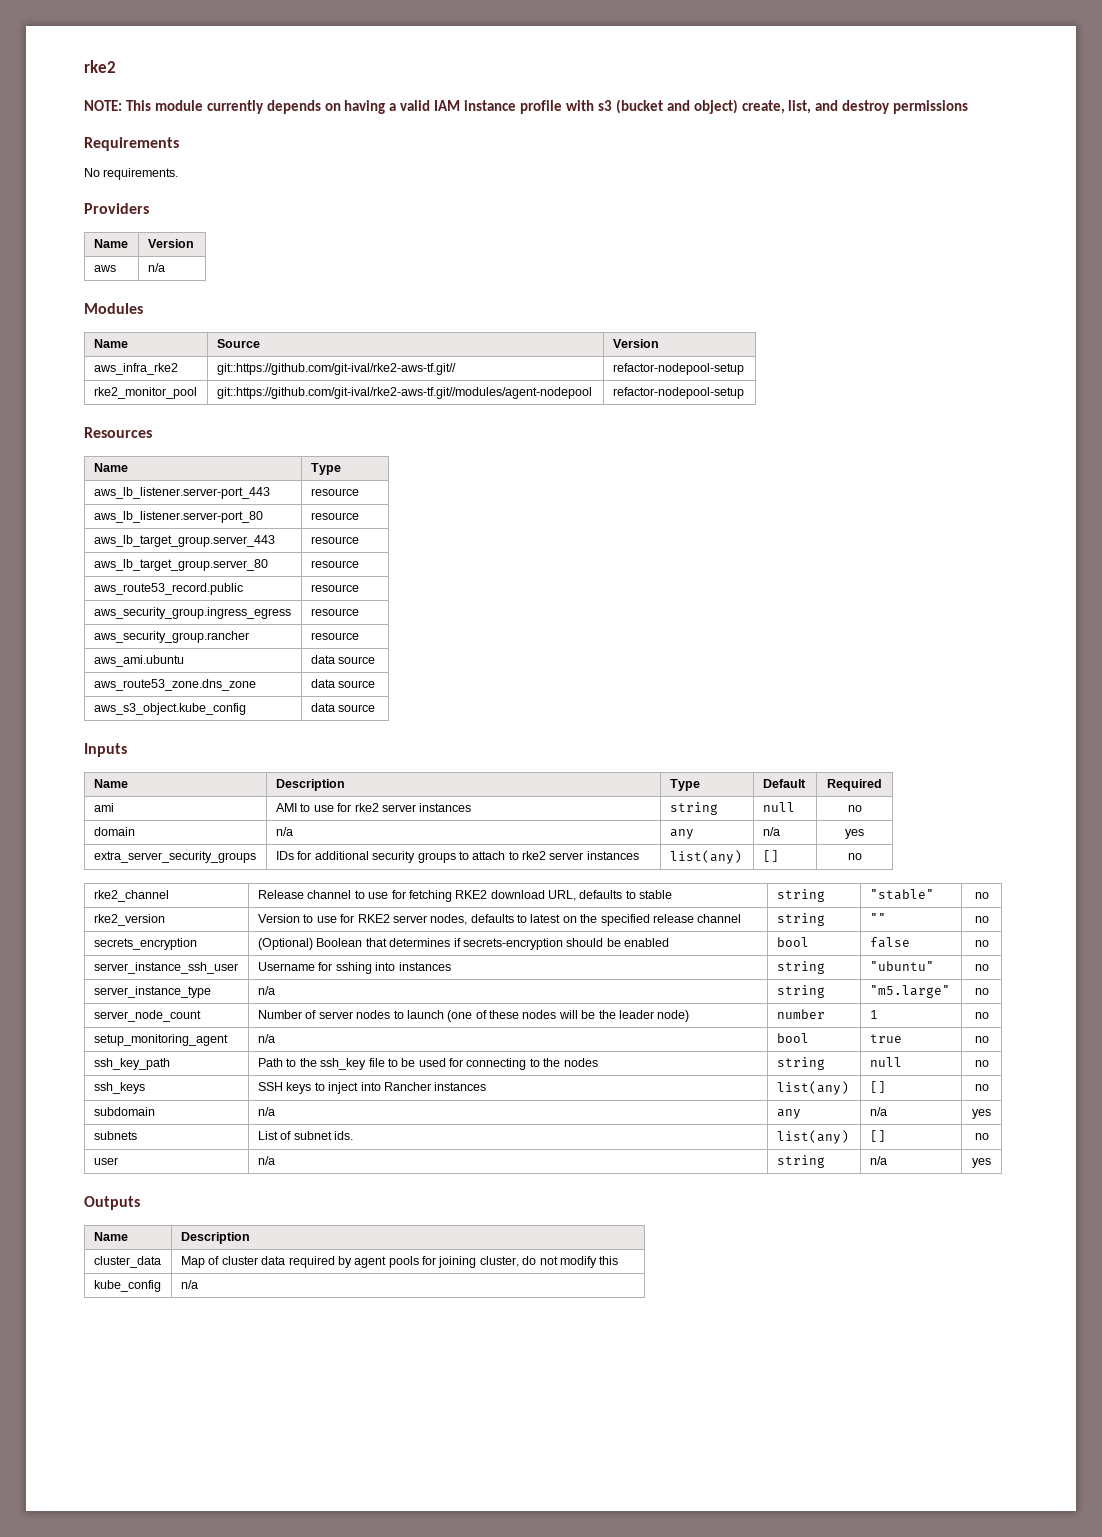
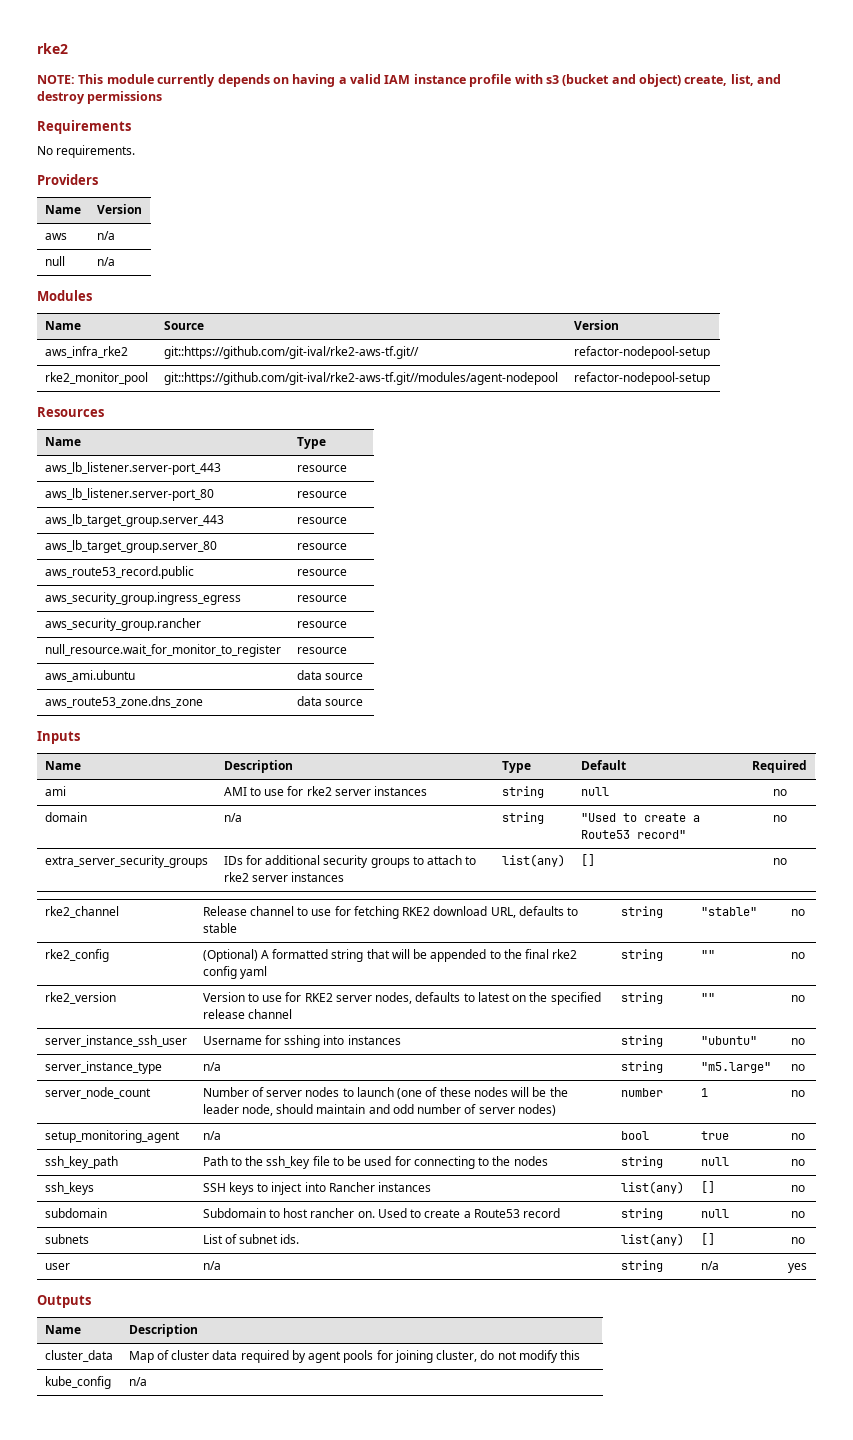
(165, 267) none -> [44,256,65,266] [96,257,115,266] // null | n/a
(359, 636) none -> [44,644,281,657] [296,647,347,654] // null_resource.wait_for_monitor_to_register | resource
[93,703,246,715] [310,703,376,712] // aws_s3_object.kube_config | data source -> (363, 702) none
[669,829,694,839] [762,827,780,836] [845,829,864,839] any | n/a | yes -> [501,812,544,824] [580,813,700,822] [580,830,686,839] [772,815,787,822] string | "Used to create a Route53 record" | no
(989, 895) none -> [44,949,109,962] [202,949,578,962] [202,966,267,979] [620,949,663,961] [700,950,715,959] [790,952,805,959] // rke2_config | (Optional) A formatted string that will be appended to the final rke2 config yaml | string | "" | no
[93,938,197,950] [257,938,669,950] [776,937,809,947] [869,937,910,948] [974,940,989,947] // secrets_encryption | (Optional) Boolean that determines if secrets-encryption should be enabled | bool | false | no -> (805, 998) none
[657,1010,690,1022] node) -> [241,1104,556,1116] node, should maintain and odd number of server nodes)
[257,1107,275,1116] [776,1109,801,1119] [869,1107,887,1116] [972,1109,991,1119] n/a | any | n/a | yes -> [202,1208,561,1218] [620,1208,663,1220] [700,1209,729,1218] [790,1211,805,1218] Subdomain to host rancher on. Used to create a Route53 record | string | null | no

